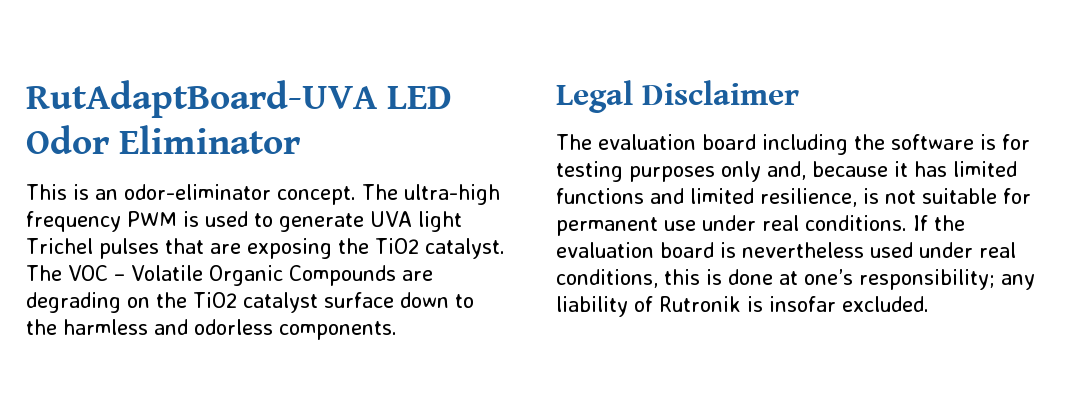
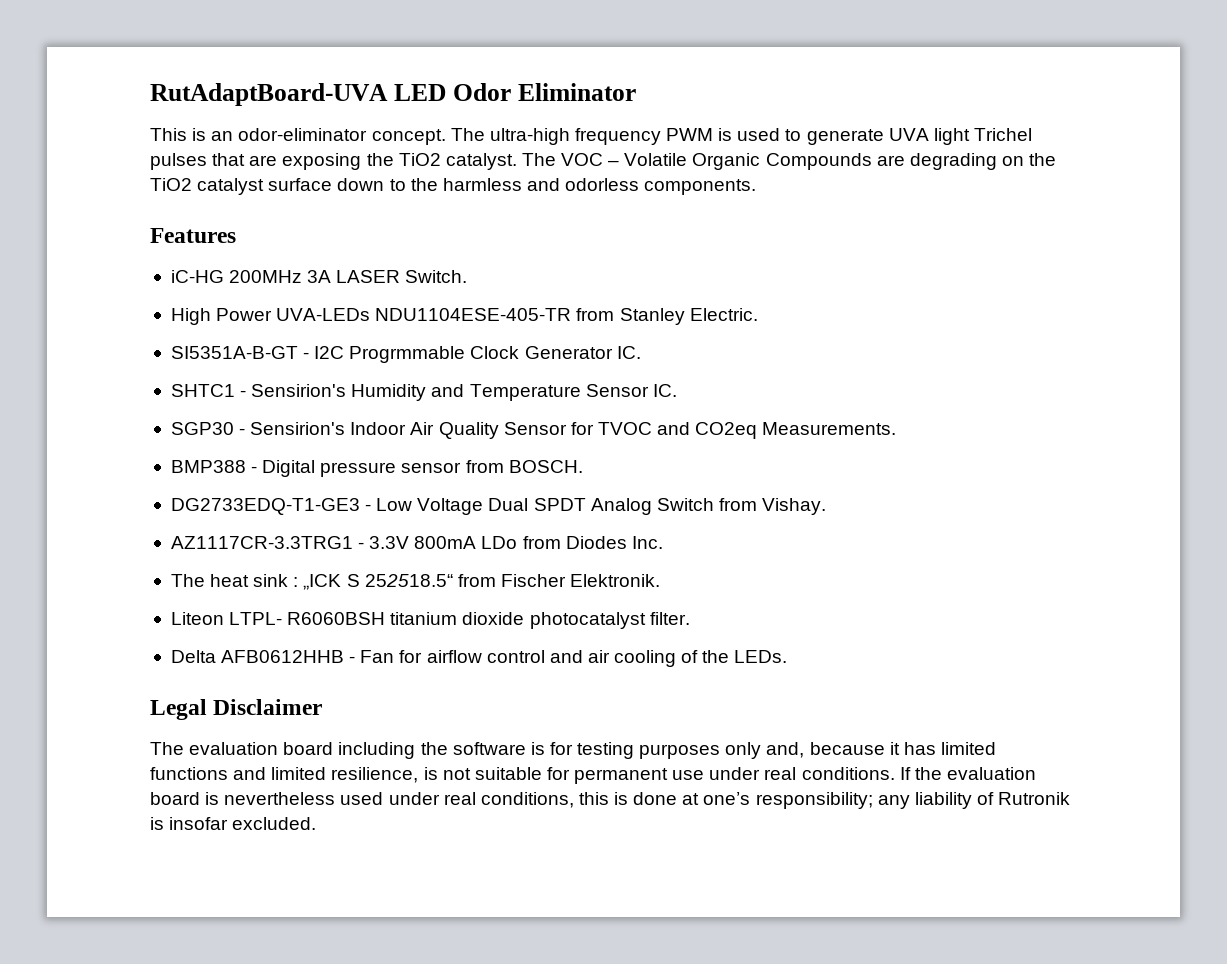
(397, 330) none -> [150,228,236,243] [170,270,468,283] [170,308,758,325] [170,346,641,363] [170,384,677,401] [170,422,897,439] [170,460,583,477] [170,498,827,515] [170,536,663,549] [170,574,661,590] [170,612,690,629] [170,650,788,667] // Features // iC-HG 200MHz 3A LASER Switch. // High Power UVA-LEDs NDU1104ESE-405-TR from Stanley Electric. // SI5351A-B-GT - I2C Progrmmable Clock Generator IC. // SHTC1 - Sensirion's Humidity and Temperature Sensor IC. // SGP30 - Sensirion's Indoor Air Quality Sensor for TVOC and CO2eq Measurements. // BMP388 - Digital pressure sensor from BOSCH. // DG2733EDQ-T1-GE3 - Low Voltage Dual SPDT Analog Switch from Vishay. // AZ1117CR-3.3TRG1 - 3.3V 800mA LDo from Diodes Inc. // The heat sink : „ICK S 252518.5“ from Fischer Elektronik. // Liteon LTPL- R6060BSH titanium dioxide photocatalyst filter. // Delta AFB0612HHB - Fan for airflow control and air cooling of the LEDs.

